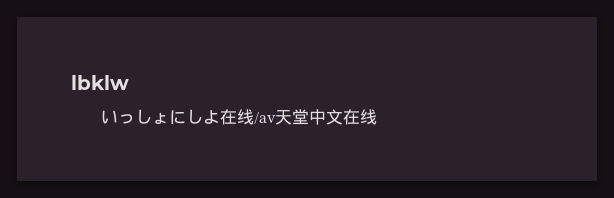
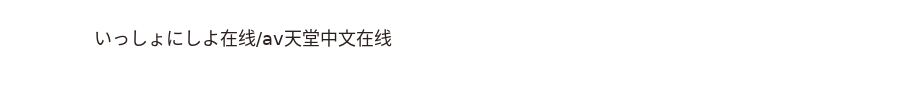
[71,75,129,90] lbklw // -> (94, 38) none

